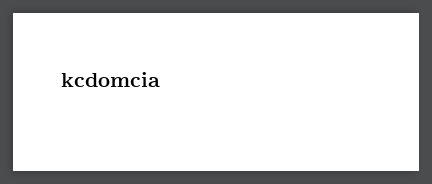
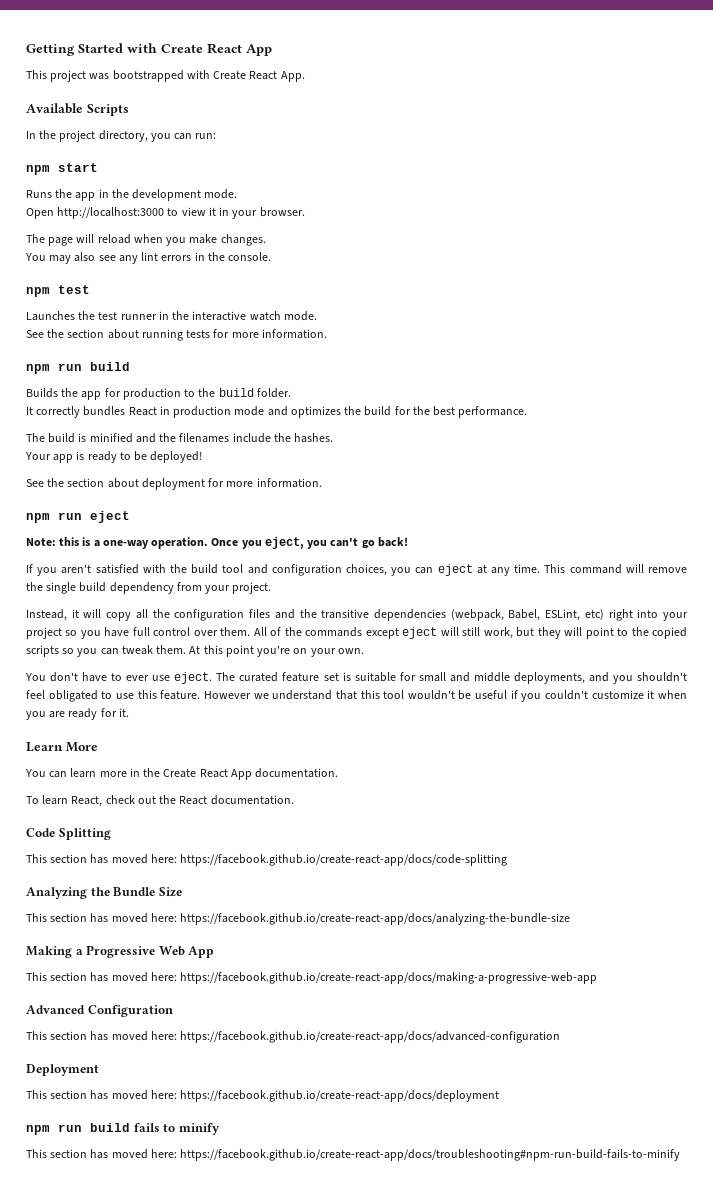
[61,72,160,87] kcdomcia -> [26,43,272,56] [26,70,305,82] [26,103,129,116] [26,130,217,142] [26,163,98,175] [26,189,238,201] [26,207,305,219] [26,234,266,246] [25,252,272,264] [26,285,90,297] [26,311,317,321] [26,329,327,341] [26,362,130,374] [26,388,291,400] [26,406,528,418] [26,433,334,443] [25,451,203,463] [26,478,322,490] [26,511,130,523] [26,537,408,549] [26,564,687,576] [26,582,272,594] [26,609,688,621] [26,627,687,639] [26,645,364,657] [25,672,687,684] [26,690,687,702] [26,708,129,720] [26,742,98,752] [25,768,339,780] [26,795,294,807] [26,828,111,840] [26,854,508,866] [26,887,182,899] [26,913,571,925] [26,945,215,958] [26,972,598,984] [26,1005,173,1017] [26,1031,561,1043] [26,1064,99,1076] [26,1090,500,1102] [26,1123,220,1135] [26,1149,681,1161] Getting Started with Create React App // This project was bootstrapped with Create React App. // Available Scripts // In the project directory, you can run: // npm start // Runs the app in the development mode. // Open http://localhost:3000 to view it in your browser. // The page will reload when you make changes. // You may also see any lint errors in the console. // npm test // Launches the test runner in the interactive watch mode. // See the section about running tests for more information. // npm run build // Builds the app for production to the build folder. // It correctly bundles React in production mode and optimizes the build for the best performance. // The build is minified and the filenames include the hashes. // Your app is ready to be deployed! // See the section about deployment for more information. // npm run eject // Note: this is a one-way operation. Once you eject, you can't go back! // If you aren't satisfied with the build tool and configuration choices, you can eject at any time. This command will remove the single build dependency from your project. // Instead, it will copy all the configuration files and the transitive dependencies (webpack, Babel, ESLint, etc) right into your project so you have full control over them. All of the commands except eject will still work, but they will point to the copied scripts so you can tweak them. At this point you're on your own. // You don't have to ever use eject. The curated feature set is suitable for small and middle deployments, and you shouldn't feel obligated to use this feature. However we understand that this tool wouldn't be useful if you couldn't customize it when you are ready for it. // Learn More // You can learn more in the Create React App documentation. // To learn React, check out the React documentation. // Code Splitting // This section has moved here: https://facebook.github.io/create-react-app/docs/code-splitting // Analyzing the Bundle Size // This section has moved here: https://facebook.github.io/create-react-app/docs/analyzing-the-bundle-size // Making a Progressive Web App // This section has moved here: https://facebook.github.io/create-react-app/docs/making-a-progressive-web-app // Advanced Configuration // This section has moved here: https://facebook.github.io/create-react-app/docs/advanced-configuration // Deployment // This section has moved here: https://facebook.github.io/create-react-app/docs/deployment // npm run build fails to minify // This section has moved here: https://facebook.github.io/create-react-app/docs/troubleshooting#npm-run-build-fails-to-minify

